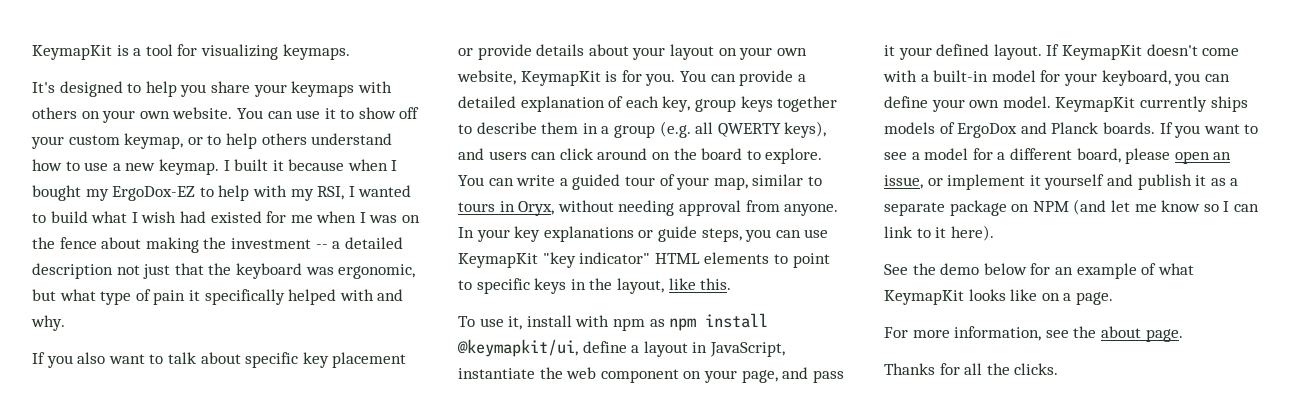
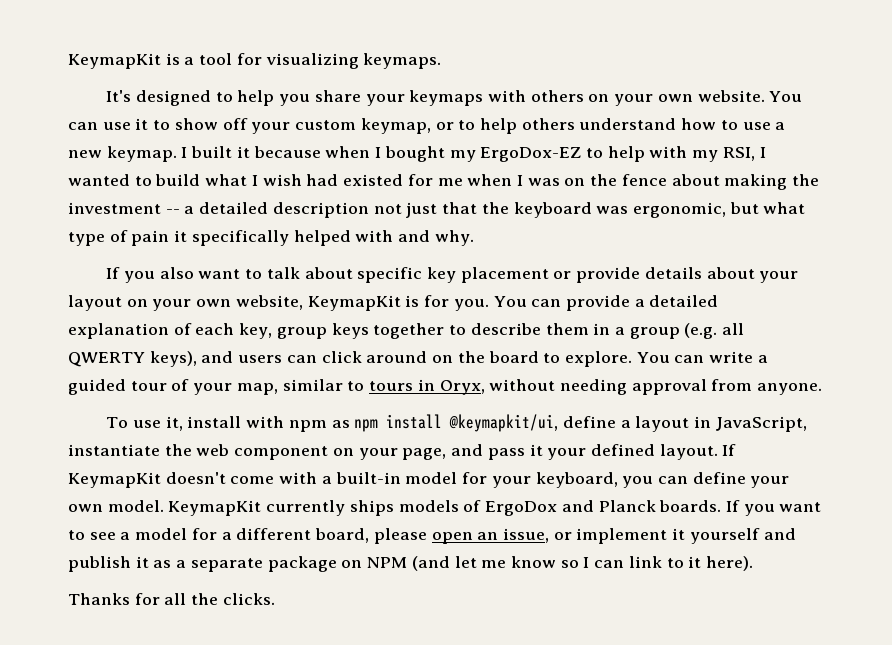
[458,226,829,242] [458,252,830,268] [458,278,732,294] In your key explanations or guide steps, you can use KeymapKit "key indicator" HTML elements to point to specific keys in the layout, like this. -> (823, 389) none
[884,263,1194,279] [884,289,1113,305] [884,326,1183,342] // See the demo below for an example of what KeymapKit looks like on a page. // For more information, see the about page. -> (754, 563) none

